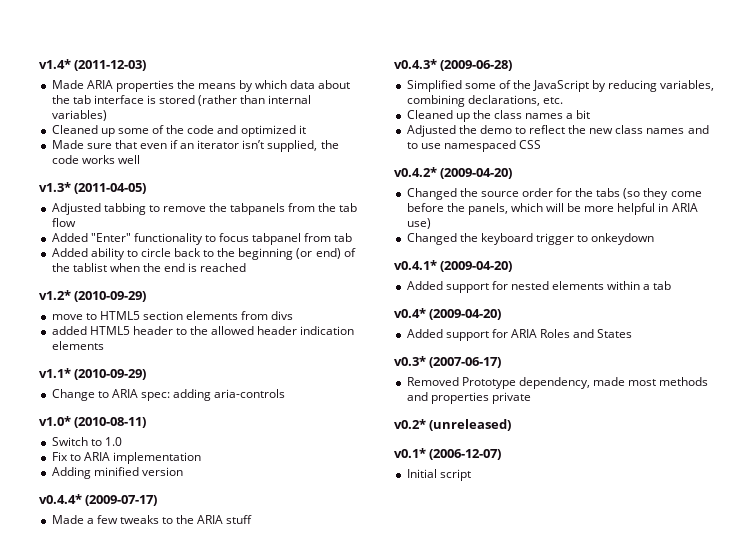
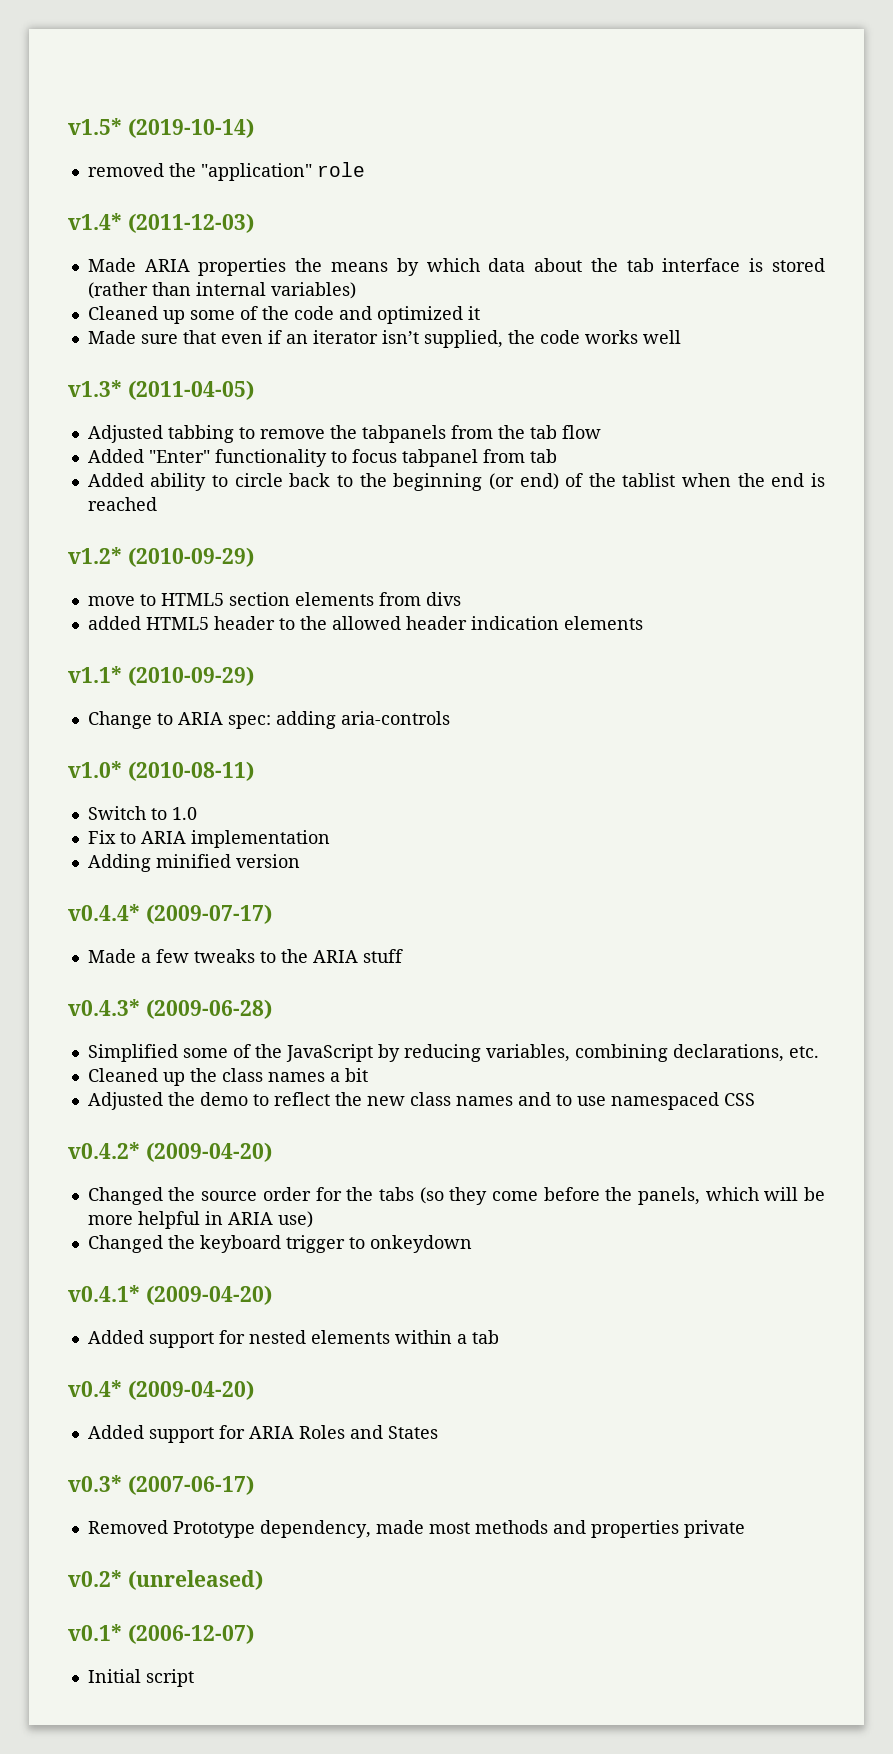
(39, 64) none -> [68,118,254,138] [87,162,365,181] v1.5* (2019-10-14) // removed the "application" role //

